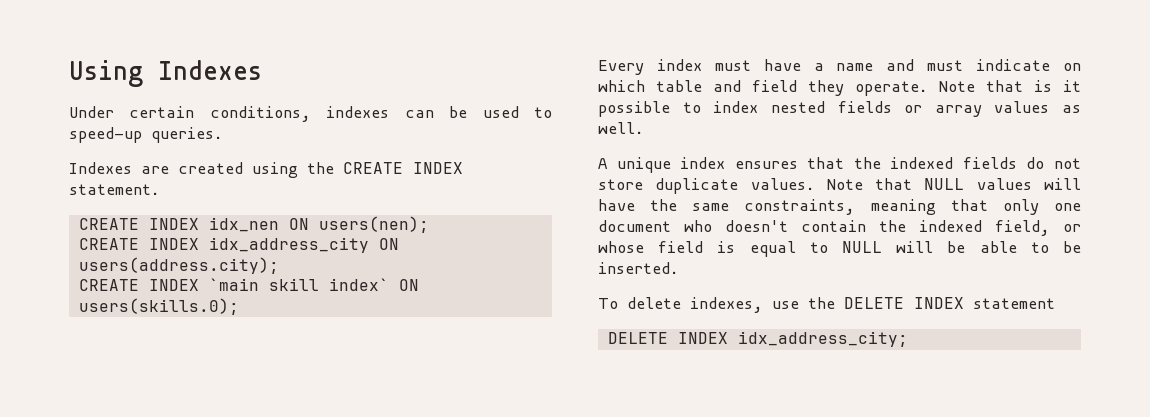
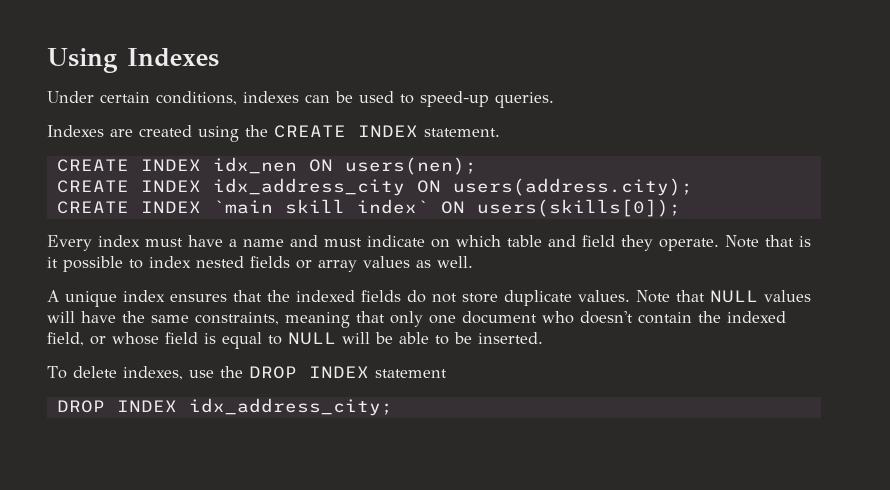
[78,298,239,315] users(skills.0); -> [476,199,681,217] users(skills[0]);
[844,297,904,309] DELETE -> [248,366,297,379] DROP
[607,332,668,344] DELETE -> [56,400,105,413] DROP

